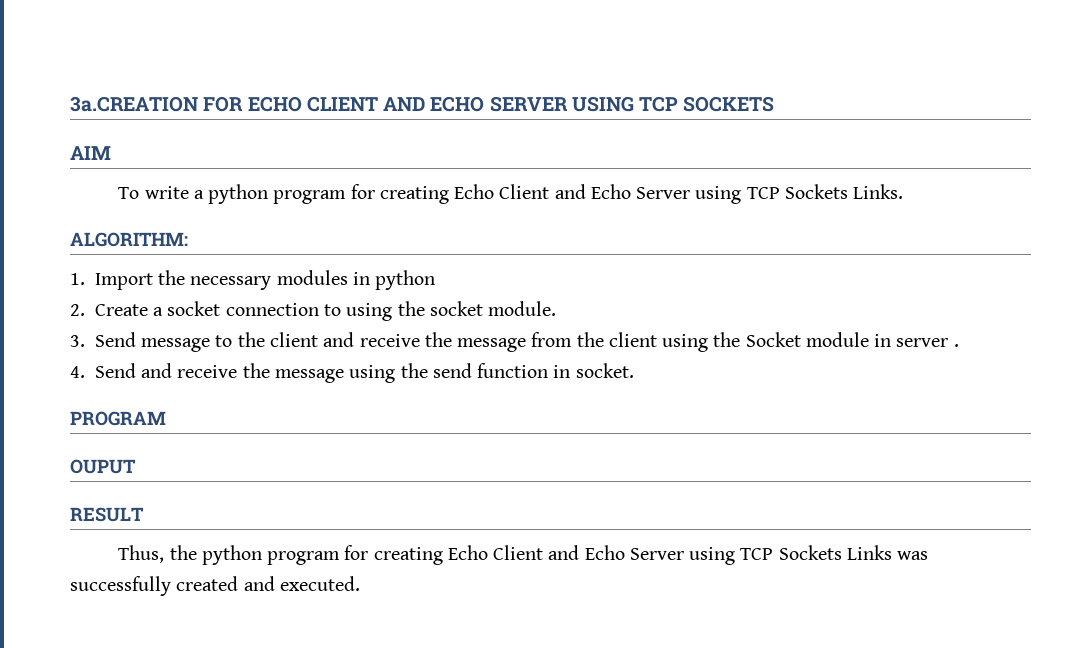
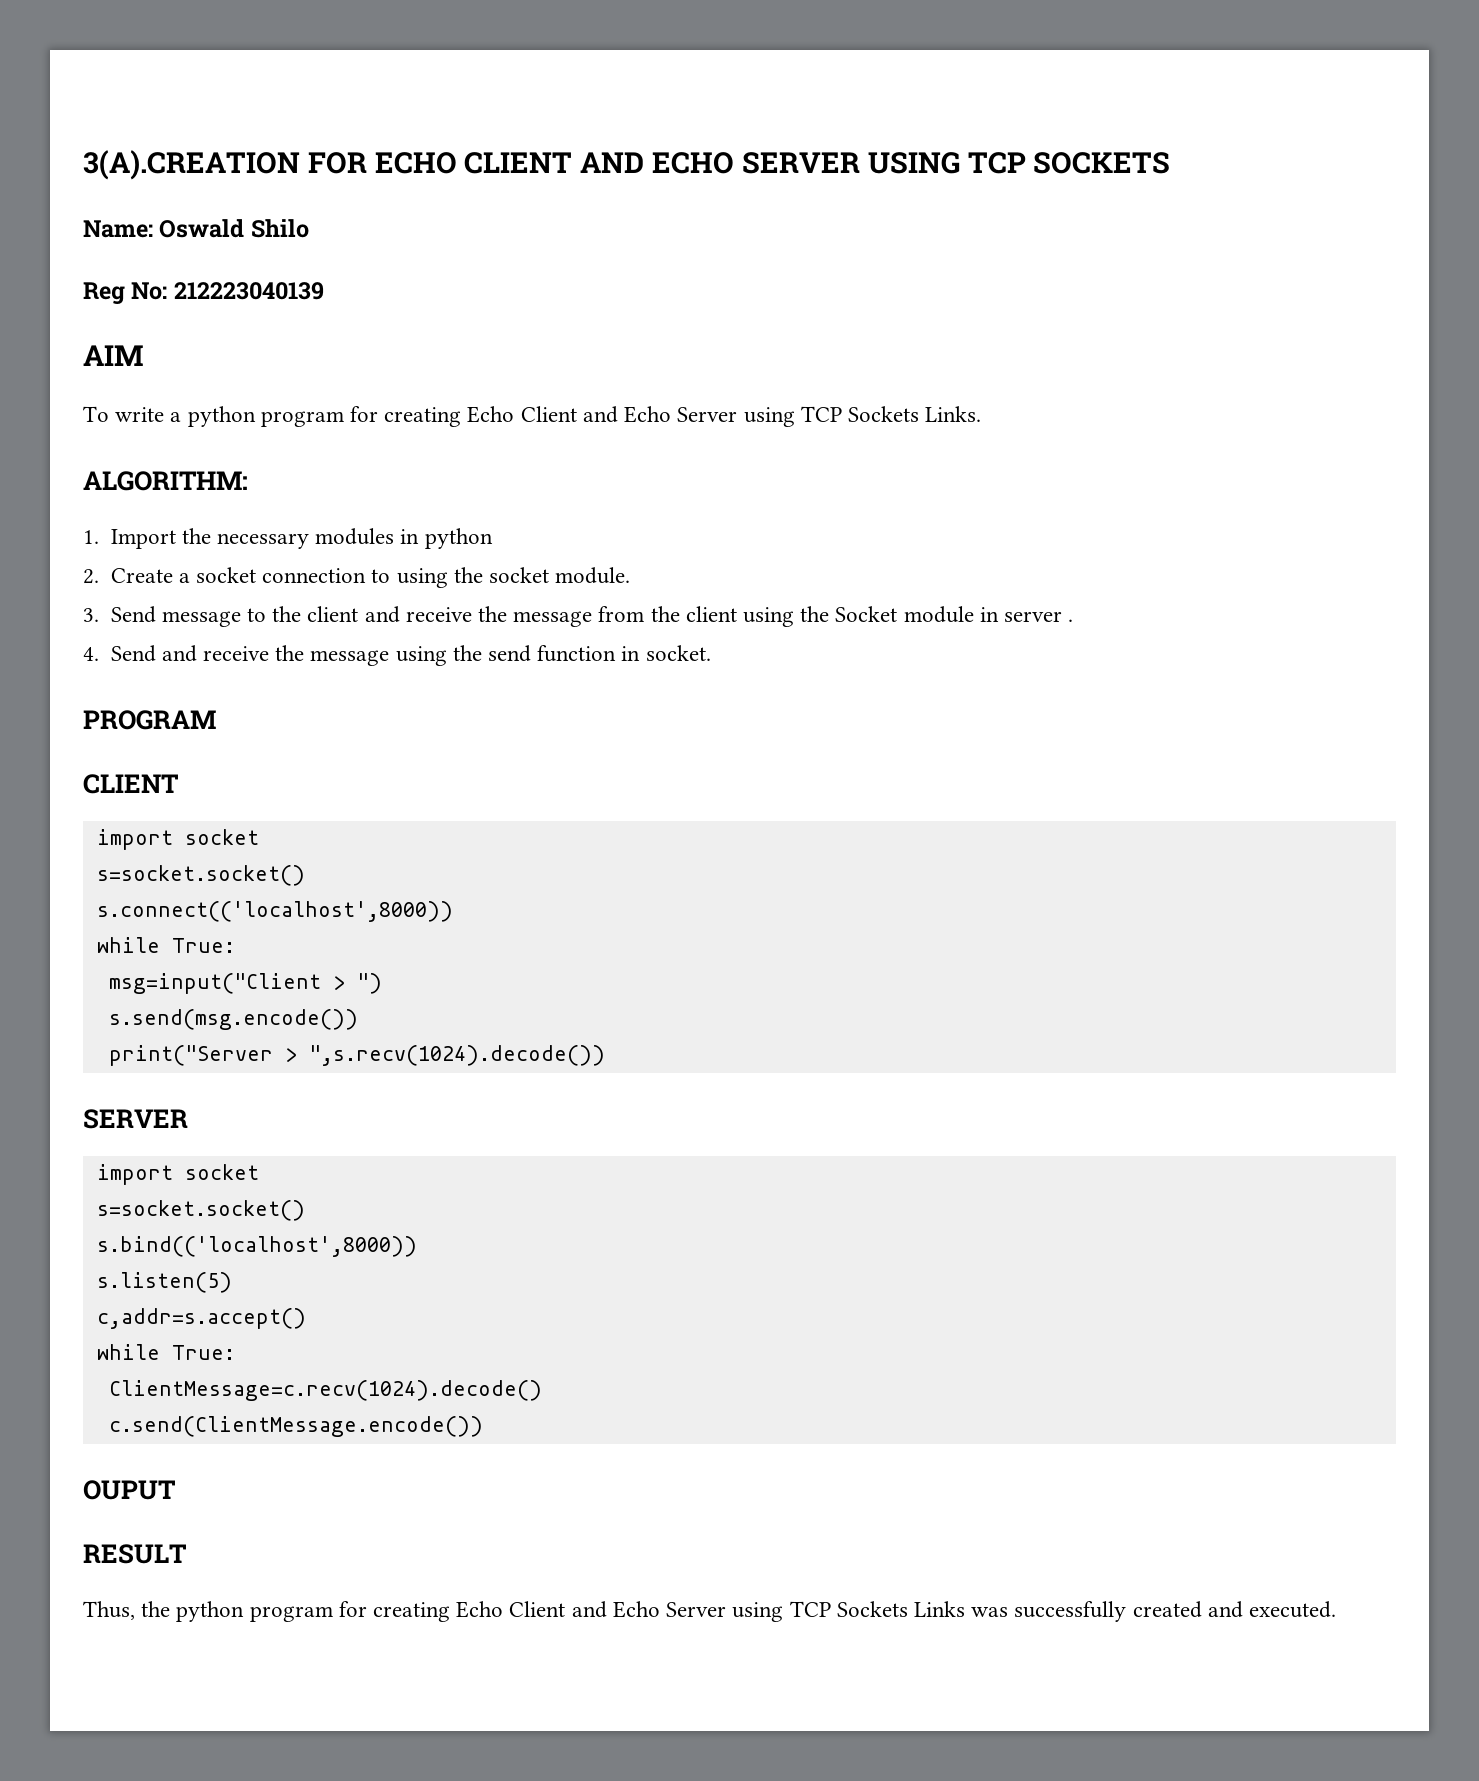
[70,96,198,112] 3a.CREATION -> [83,150,300,180] 3(A).CREATION
(775, 104) none -> [83,219,309,238] [83,282,324,305] // Name: Oswald Shilo // Reg No: 212223040139
(166, 418) none -> [83,774,178,794] [96,829,259,850] [96,865,305,886] [96,901,453,922] [96,937,235,953] [108,973,382,994] [108,1009,358,1030] [108,1045,605,1066] [83,1109,188,1129] [96,1164,259,1185] [96,1200,305,1221] [96,1236,417,1257] [96,1272,232,1293] [96,1308,306,1329] [96,1344,235,1360] [108,1380,542,1401] [108,1416,483,1437] // CLIENT // import socket // s=socket.socket() // s.connect(('localhost',8000)) // while True: // msg=input("Client > ") // s.send(msg.encode()) // print("Server > ",s.recv(1024).decode()) // SERVER // import socket // s=socket.socket() // s.bind(('localhost',8000)) // s.listen(5) // c,addr=s.accept() // while True: // ClientMessage=c.recv(1024).decode() // c.send(ClientMessage.encode())

